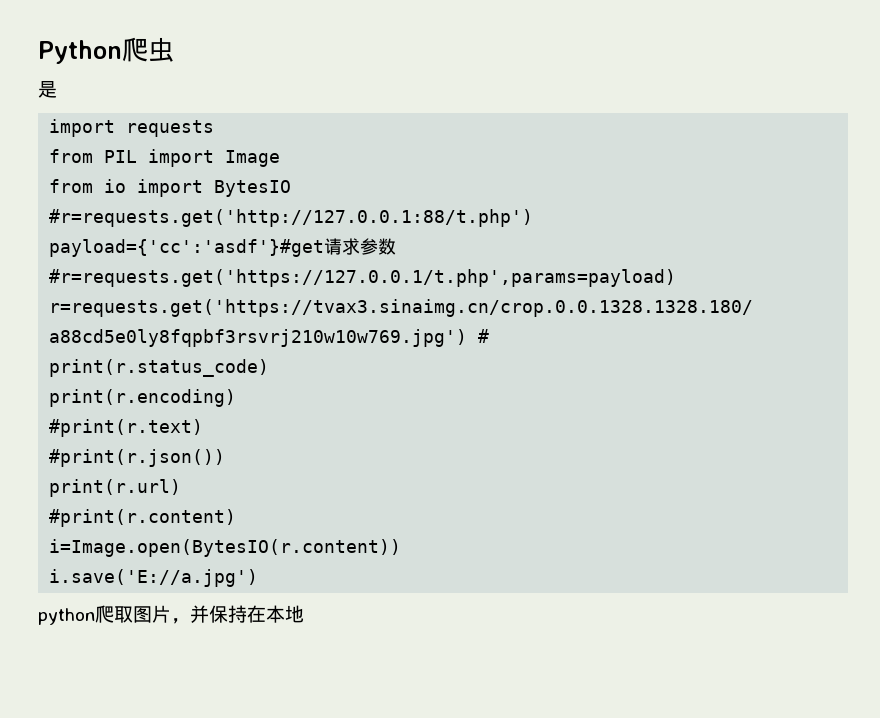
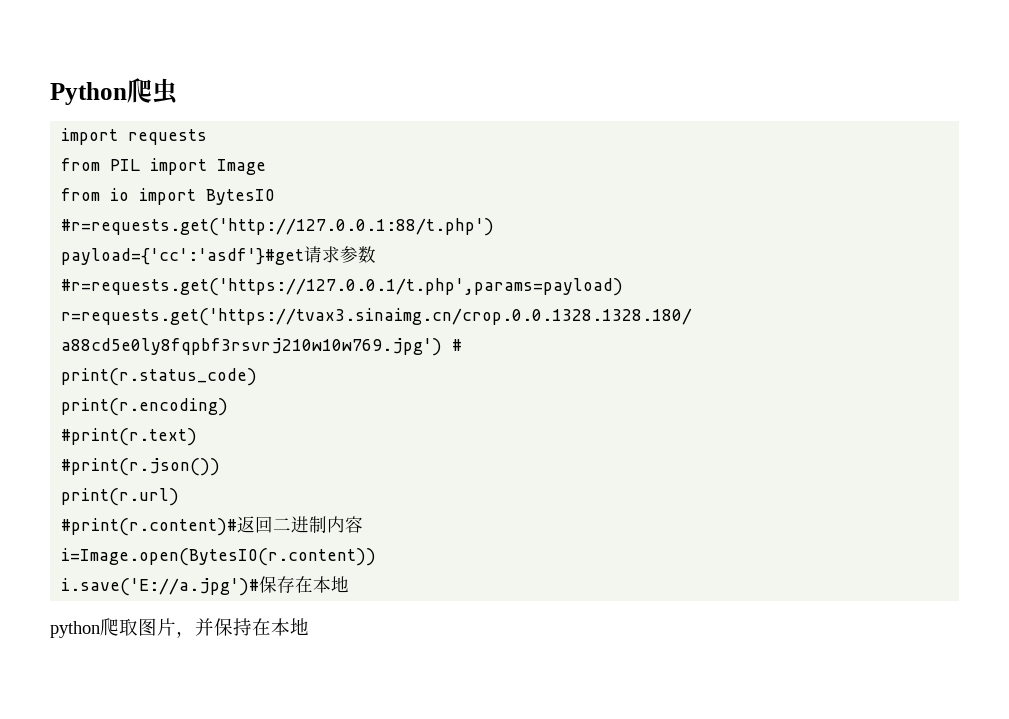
[38,81,57,98] // 是 -> (179, 91) none
[49,509,237,527] [49,539,402,557] [49,569,259,587] #print(r.content) // i=Image.open(BytesIO(r.content)) // i.save('E://a.jpg') -> [61,516,364,536] [61,548,377,566] [61,576,350,596] #print(r.content)#返回二进制内容 // i=Image.open(BytesIO(r.content)) // i.save('E://a.jpg')#保存在本地

